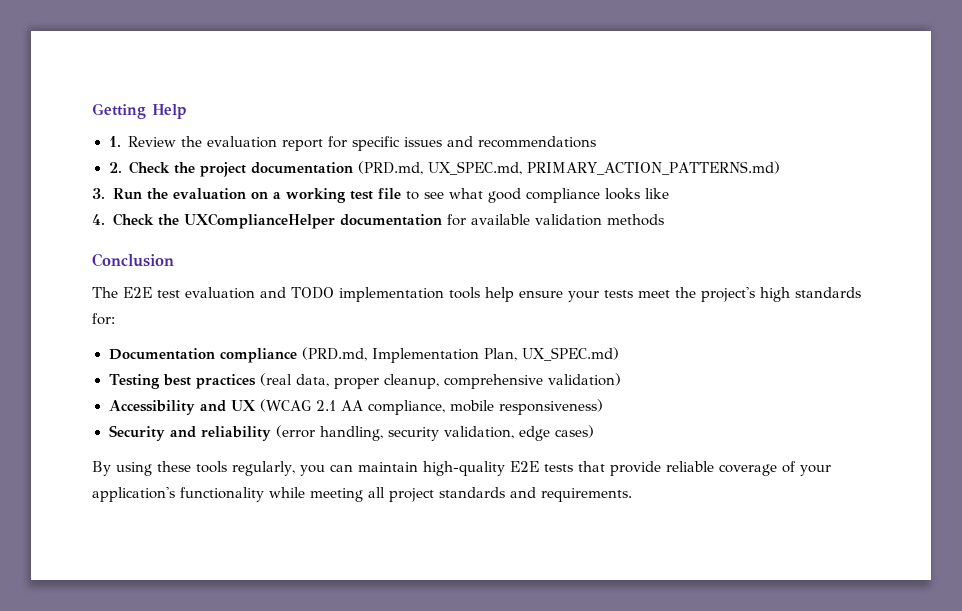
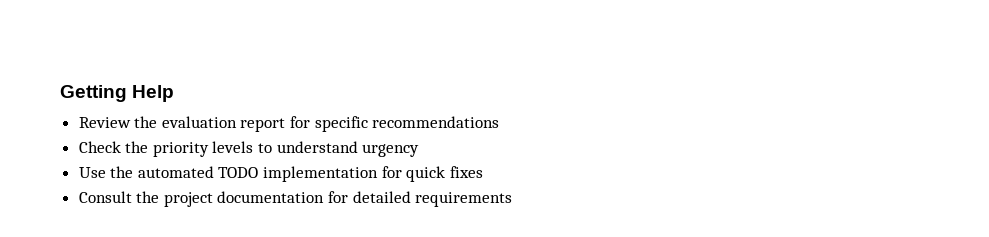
[108,136,121,147] 1. -> (175, 93) none
[404,136,474,147] issues and -> (368, 124) none
[108,161,780,177] [92,188,669,203] [92,213,664,229] [92,253,174,267] [92,287,861,302] [92,313,115,325] [108,347,619,363] [108,373,622,389] [108,399,603,415] [108,425,594,441] [92,461,831,476] [92,487,632,502] 2. Check the project documentation (PRD.md, UX_SPEC.md, PRIMARY_ACTION_PATTERNS.md) // 3. Run the evaluation on a working test file to see what good compliance looks like // 4. Check the UXComplianceHelper documentation for available validation methods // Conclusion // The E2E test evaluation and TODO implementation tools help ensure your tests meet the project's high standards for: // Documentation compliance (PRD.md, Implementation Plan, UX_SPEC.md) // Testing best practices (real data, proper cleanup, comprehensive validation) // Accessibility and UX (WCAG 2.1 AA compliance, mobile responsiveness) // Security and reliability (error handling, security validation, edge cases) // By using these tools regularly, you can maintain high-quality E2E tests that provide reliable coverage of your application's functionality while meeting all project standards and requirements. -> [78,141,420,157] [78,166,483,182] [78,191,513,207] Check the priority levels to understand urgency // Use the automated TODO implementation for quick fixes // Consult the project documentation for detailed requirements

